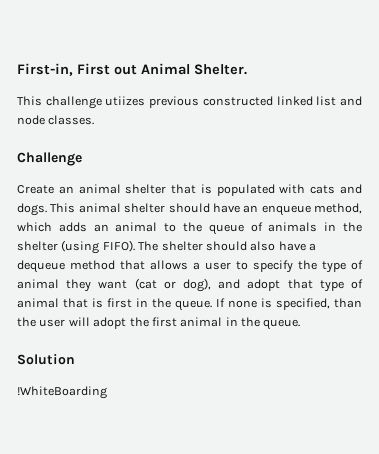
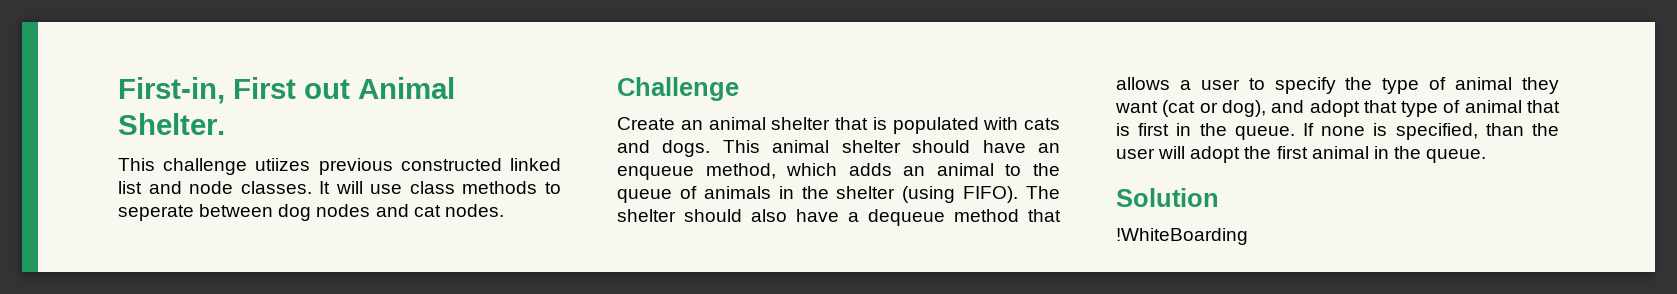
(95, 120) none -> [319,181,561,194] [118,204,504,221] It will use class methods to seperate between dog nodes and cat nodes.

